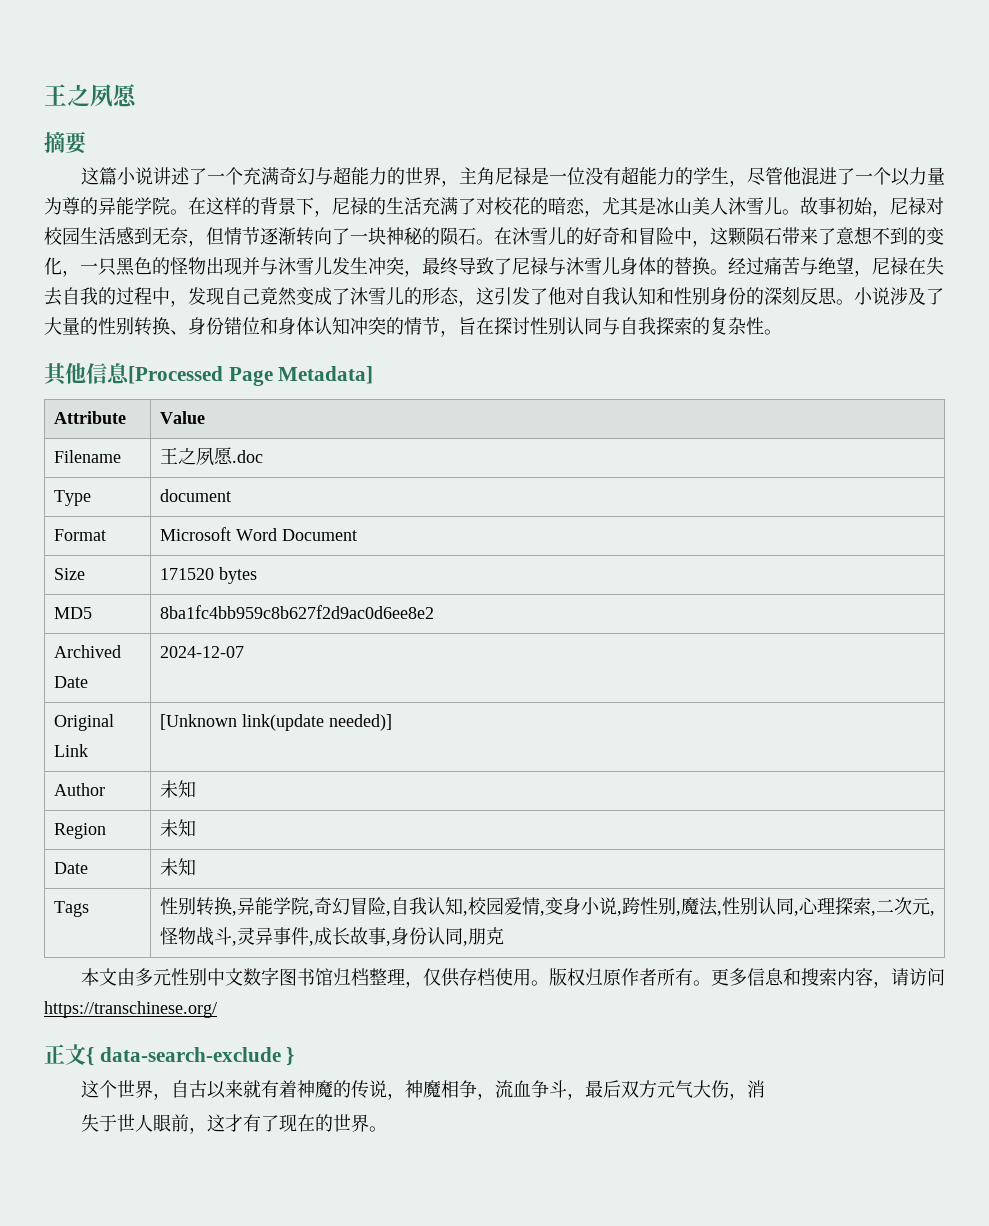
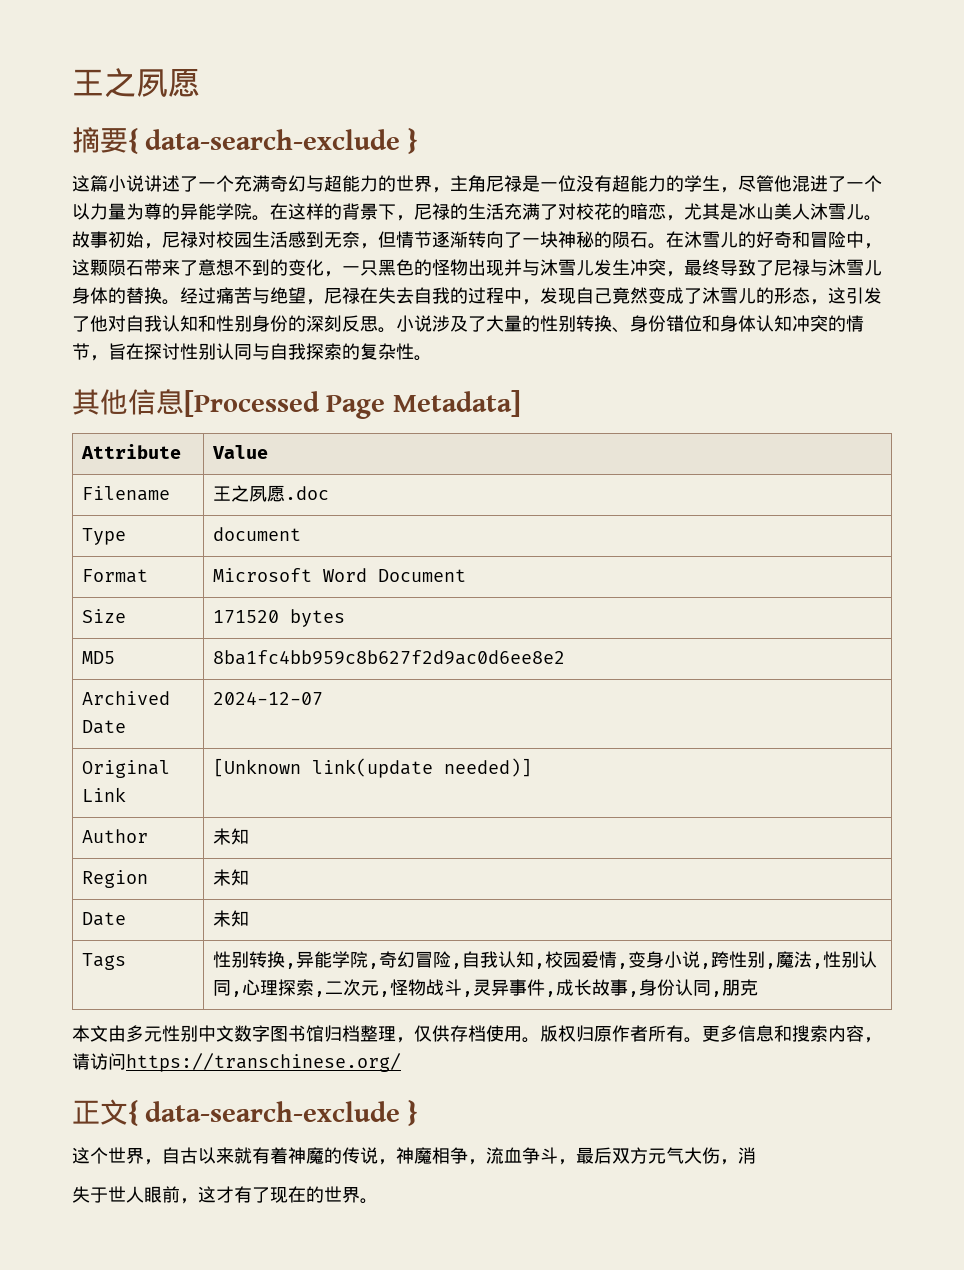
(87, 142) none -> [128,128,418,154] { data-search-exclude }

